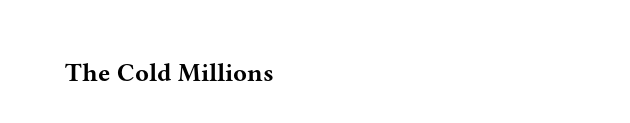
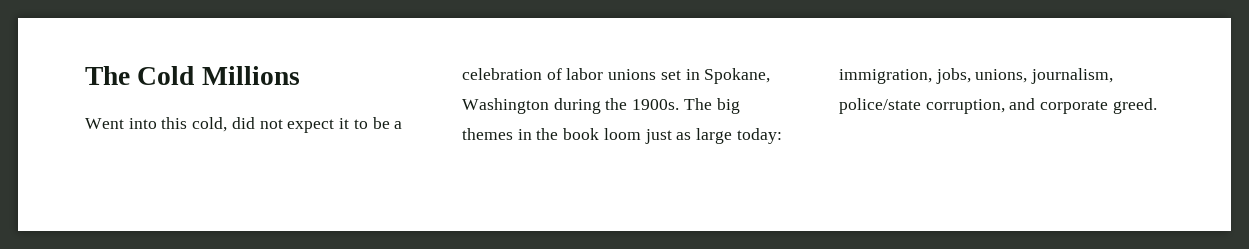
(274, 72) none -> [85,117,403,133] [462,68,771,84] [462,98,740,114] [462,128,782,144] [839,68,1114,84] [839,98,1157,114] // Went into this cold, did not expect it to be a celebration of labor unions set in Spokane, Washington during the 1900s. The big themes in the book loom just as large today: immigration, jobs, unions, journalism, police/state corruption, and corporate greed.

